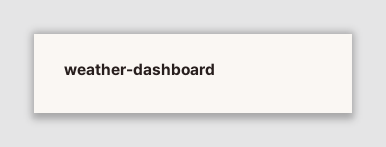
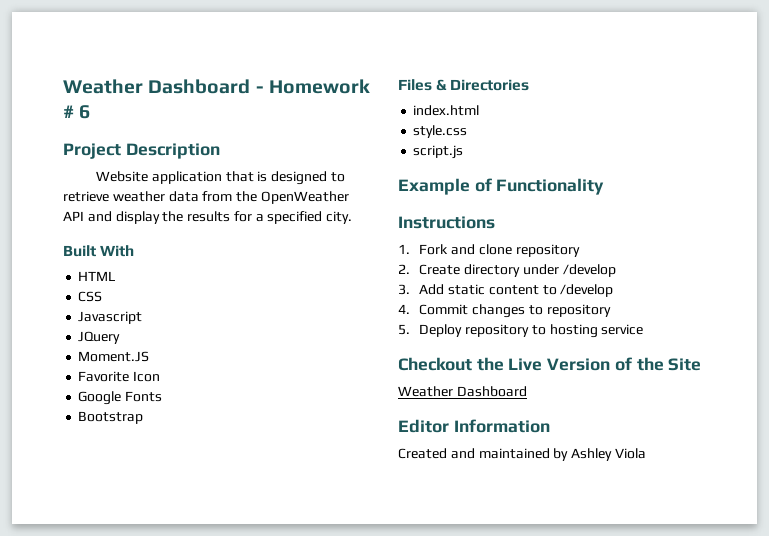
[64,63,215,76] weather-dashboard -> [63,79,370,94] [63,105,91,119] [63,143,220,159] [96,171,346,185] [63,191,349,204] [63,211,353,224] [63,245,135,257] [78,271,116,281] [78,291,103,302] [78,311,143,324] [78,331,121,344] [78,351,150,362] [78,371,161,382] [78,391,163,405] [78,411,144,424] [398,79,530,91] [413,105,480,116] [413,125,468,138] [413,145,464,159] [398,178,605,195] [398,216,495,229] [398,244,580,257] [398,264,616,277] [398,284,614,297] [398,304,611,318] [398,324,644,338] [398,357,702,371] [398,386,527,397] [398,419,550,433] [398,448,646,461] Weather Dashboard - Homework # 6 // Project Description // Website application that is designed to retrieve weather data from the OpenWeather API and display the results for a specified city. // Built With // HTML // CSS // Javascript // JQuery // Moment.JS // Favorite Icon // Google Fonts // Bootstrap // Files & Directories // index.html // style.css // script.js // Example of Functionality // Instructions // 1. Fork and clone repository // 2. Create directory under /develop // 3. Add static content to /develop // 4. Commit changes to repository // 5. Deploy repository to hosting service // Checkout the Live Version of the Site // Weather Dashboard // Editor Information // Created and maintained by Ashley Viola

